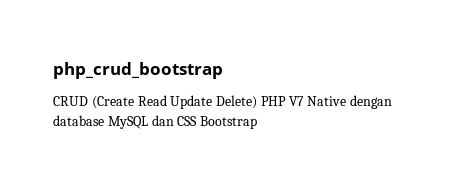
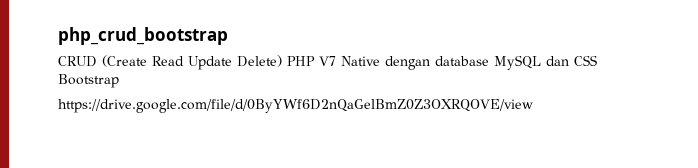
(258, 122) none -> [58,99,533,113] // https://drive.google.com/file/d/0ByYWf6D2nQaGelBmZ0Z3OXRQOVE/view

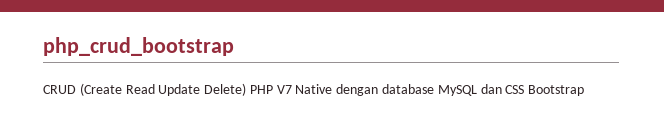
[58,99,533,113] // https://drive.google.com/file/d/0ByYWf6D2nQaGelBmZ0Z3OXRQOVE/view -> (585, 90) none

